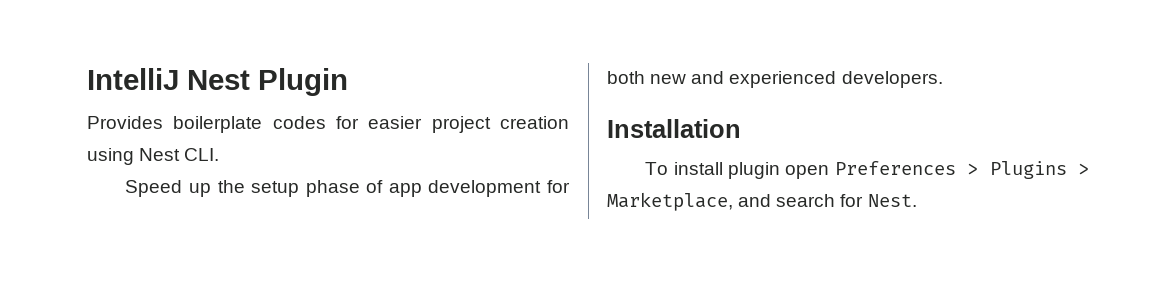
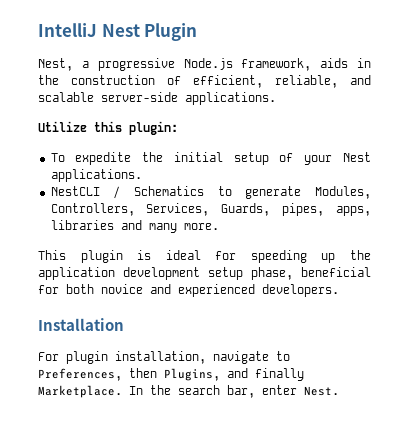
[87,116,569,133] [87,148,220,165] [125,180,542,197] Provides boilerplate codes for easier project creation using Nest CLI. // Speed up the setup phase of app development -> [38,58,371,71] [38,75,371,88] [38,92,276,105] [38,121,178,135] [50,152,371,165] [50,169,142,182] [50,186,372,199] [50,203,371,216] [50,220,219,233] [38,250,371,263] [38,267,371,280] Nest, a progressive Node.js framework, aids in the construction of efficient, reliable, and scalable server-side applications. // Utilize this plugin: // To expedite the initial setup of your Nest applications. // NestCLI / Schematics to generate Modules, Controllers, Services, Guards, pipes, apps, libraries and many more. // This plugin is ideal for speeding up the application development setup phase, beneficial
[650,74,687,84] new -> [101,284,143,294] novice
[645,161,1089,179] [607,192,864,211] To install plugin open Preferences > Plugins > Marketplace, and search for -> [38,351,290,364] [38,368,304,381] [38,385,297,398] For plugin installation, navigate to Preferences, then Plugins, and finally Marketplace. In the search bar, enter

